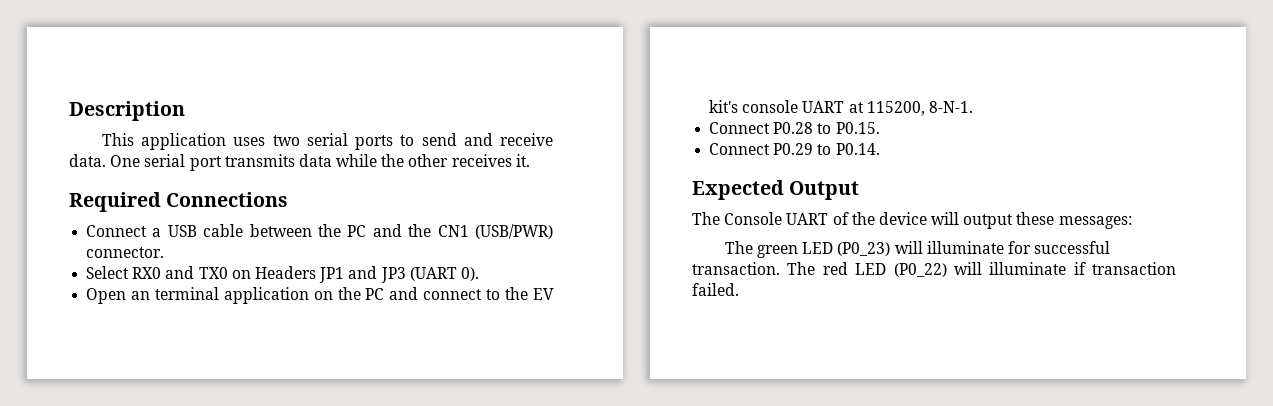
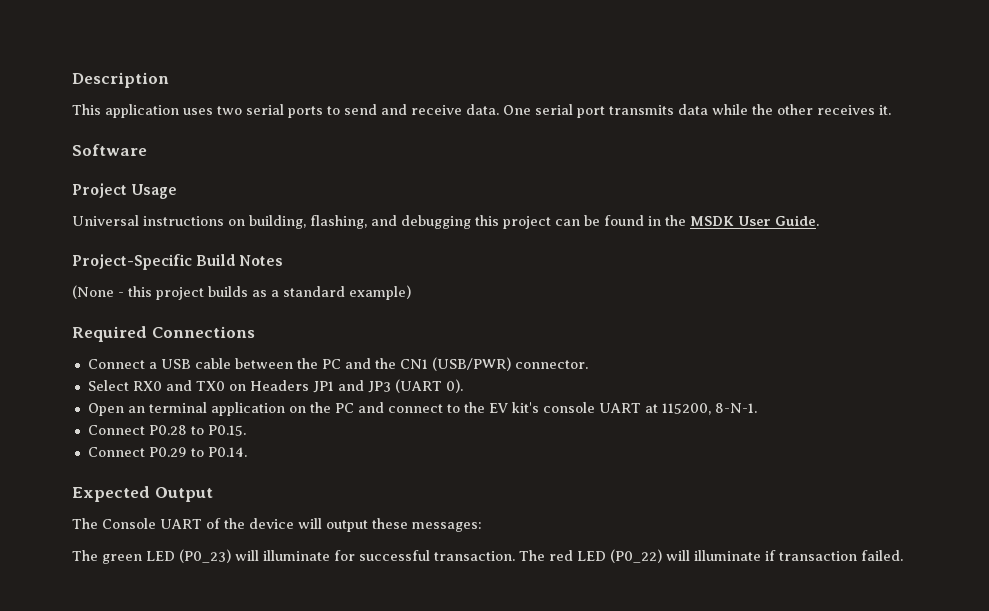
(530, 160) none -> [72,144,147,156] [72,183,178,199] [72,215,819,229] [72,254,284,270] [72,285,411,300] // Software // Project Usage // Universal instructions on building, flashing, and debugging this project can be found in the MSDK User Guide. // Project-Specific Build Notes // (None - this project builds as a standard example)

